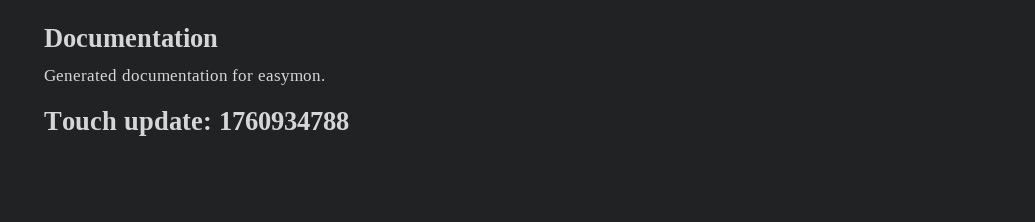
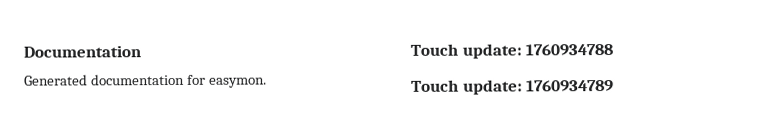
(350, 121) none -> [411,79,615,95] // Touch update: 1760934789

